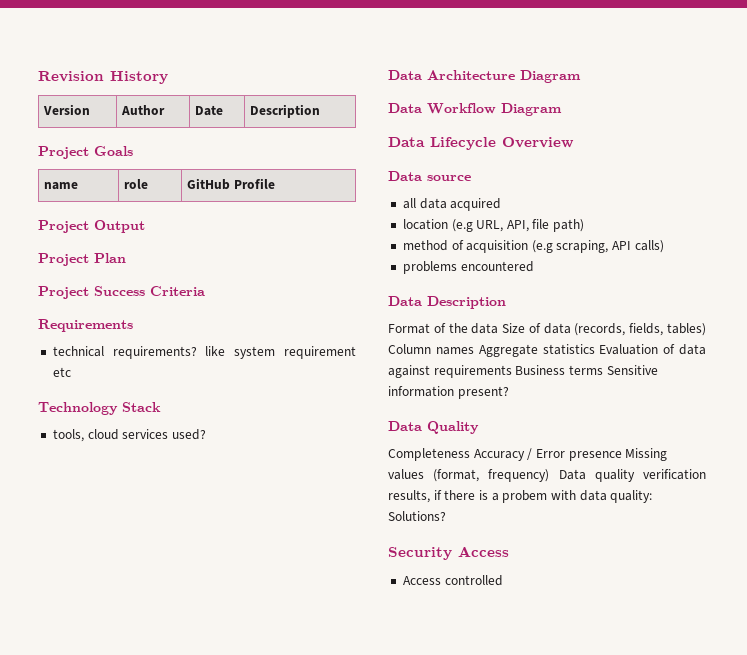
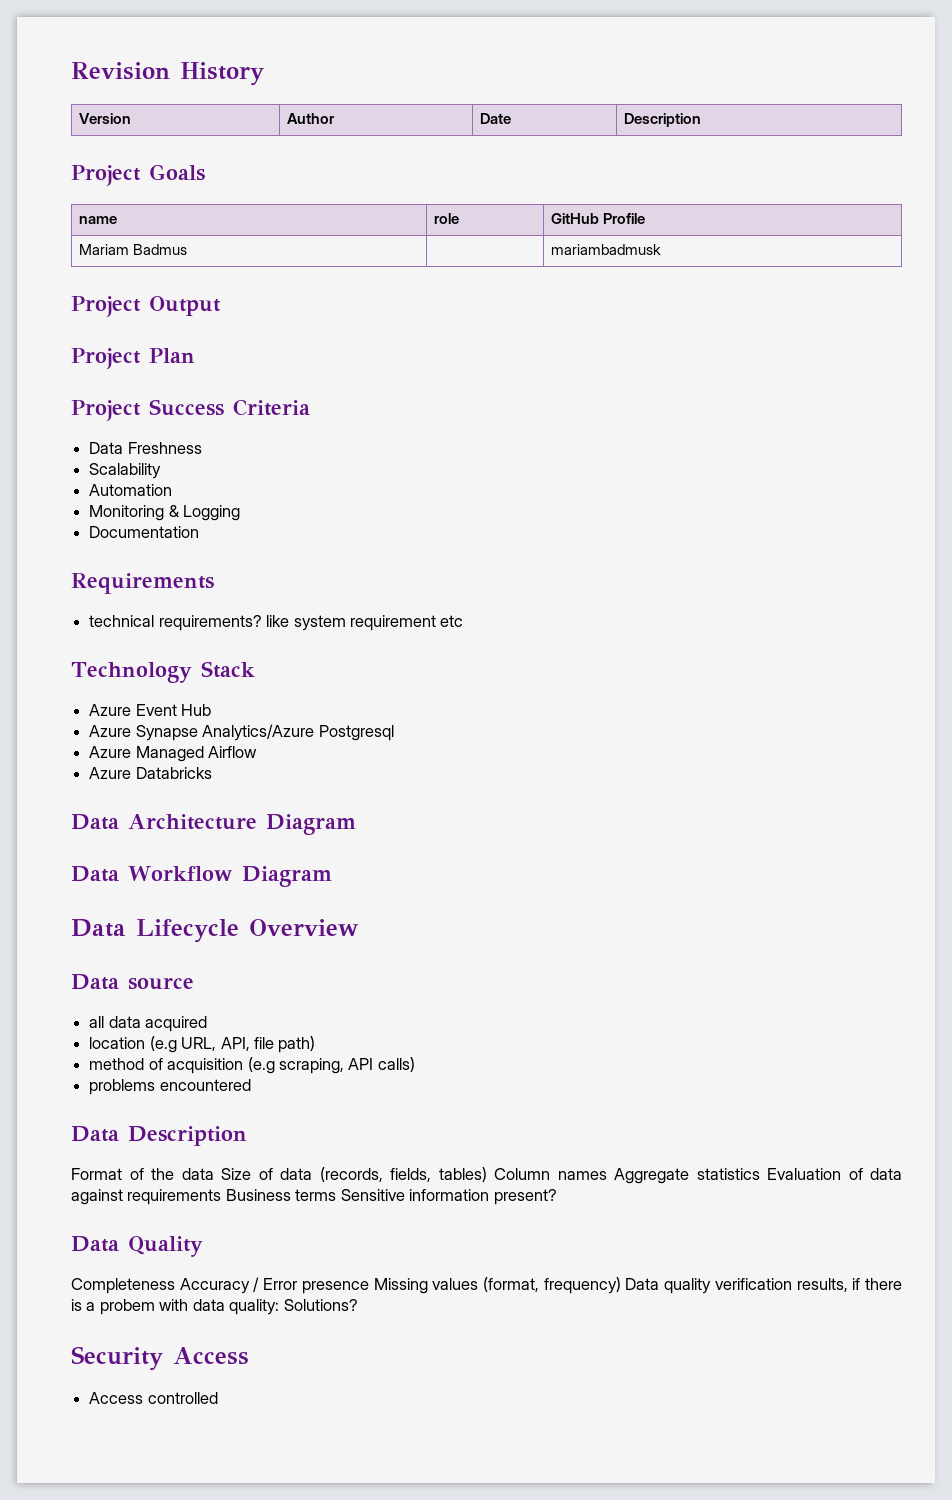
(275, 183) none -> [78,244,187,255] [550,244,661,255] // Mariam Badmus | | mariambadmusk
(205, 291) none -> [89,442,202,454] [89,463,162,479] [89,484,173,496] [89,505,241,521] [89,526,200,538] // Data Freshness // Scalability // Automation // Monitoring & Logging // Documentation
[52,429,206,442] tools, cloud services used? -> [89,704,212,716] [89,724,394,741] [89,746,258,762] [89,767,212,779] Azure Event Hub // Azure Synapse Analytics/Azure Postgresql // Azure Managed Airflow // Azure Databricks

